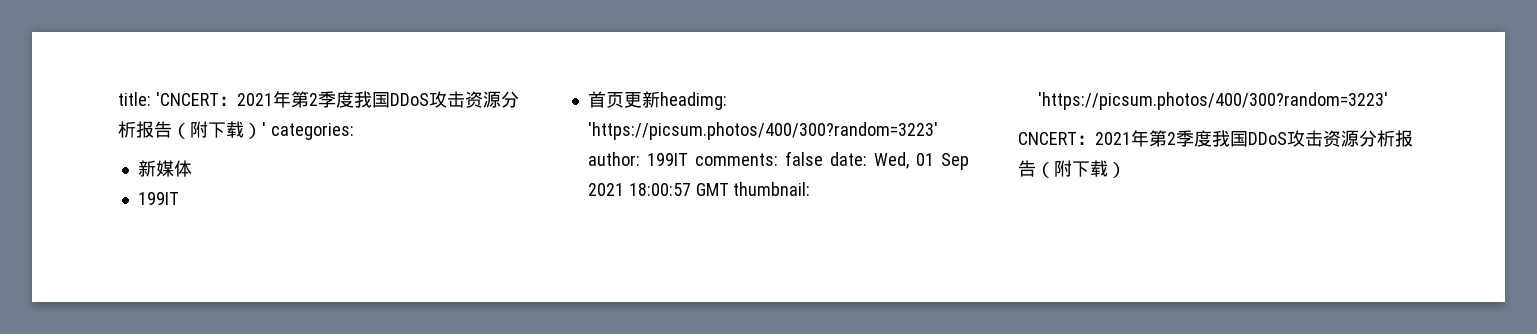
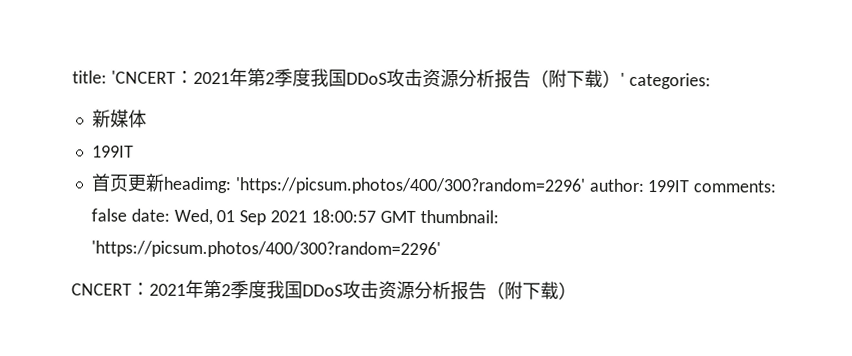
[587,122,938,140] 'https://picsum.photos/400/300?random=3223' -> [234,177,585,195] 'https://picsum.photos/400/300?random=2296'
[1037,92,1388,110] 'https://picsum.photos/400/300?random=3223' -> [90,240,441,259] 'https://picsum.photos/400/300?random=2296'

